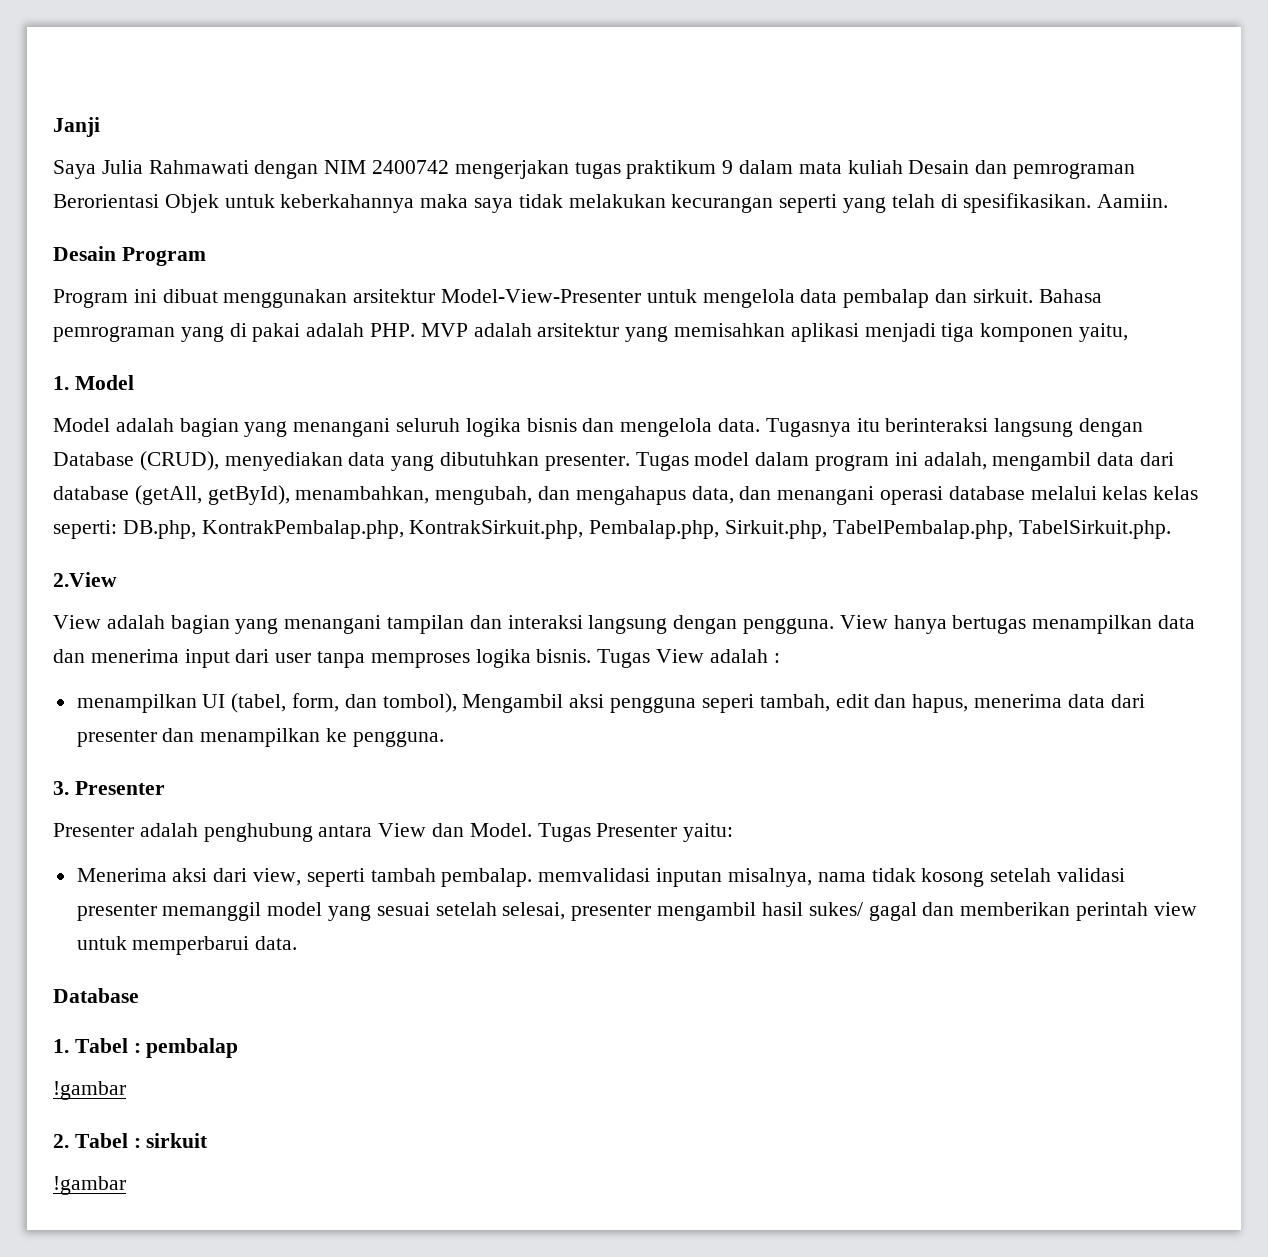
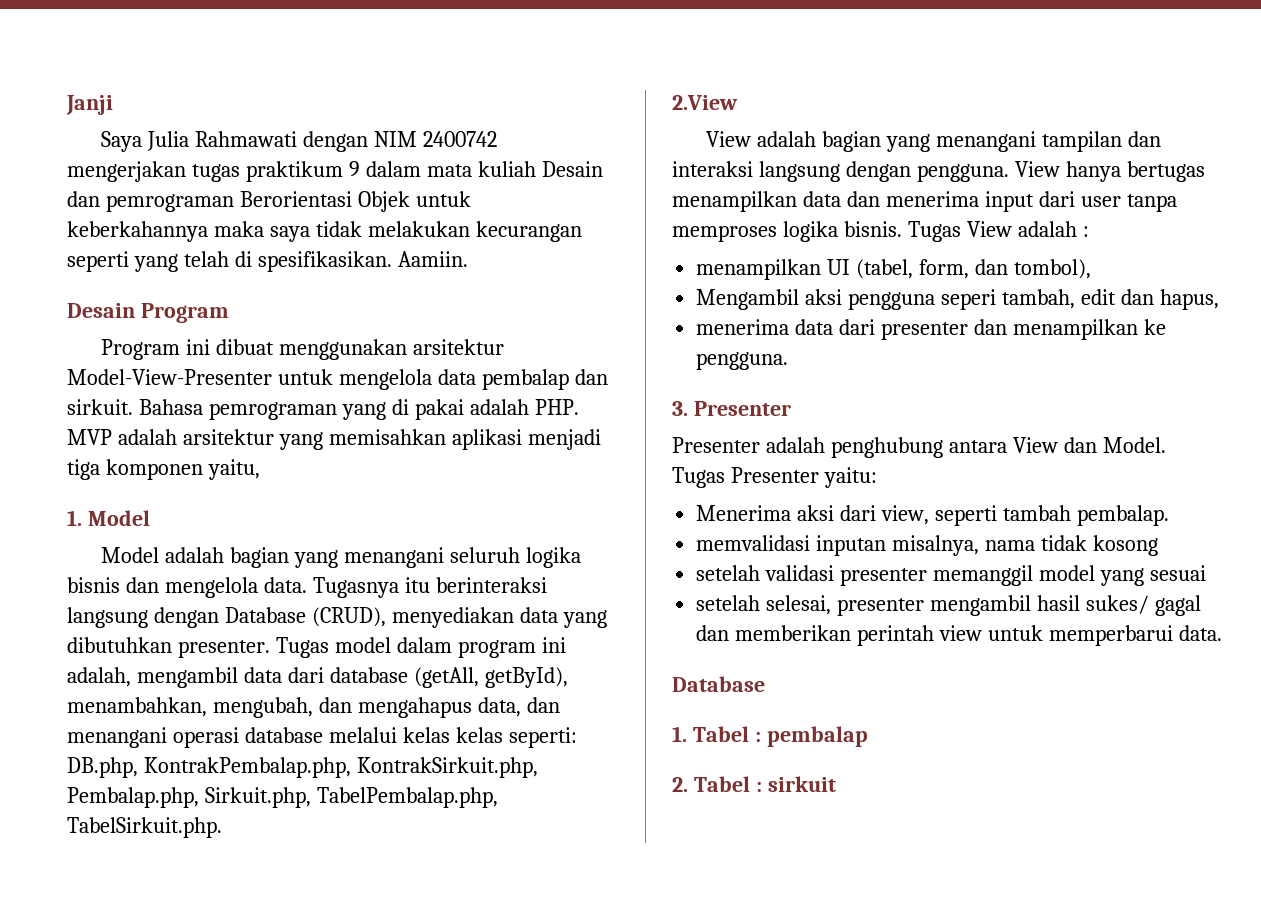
(457, 703) none -> (1091, 269) //
(969, 703) none -> (1219, 299) //
(533, 877) none -> (1169, 515) //
(985, 877) none -> (1158, 545) //
(430, 909) none -> (1206, 573) //
[53,1081,126,1100] // !gambar -> (868, 736) none
[53,1176,126,1195] // !gambar -> (836, 784) none

